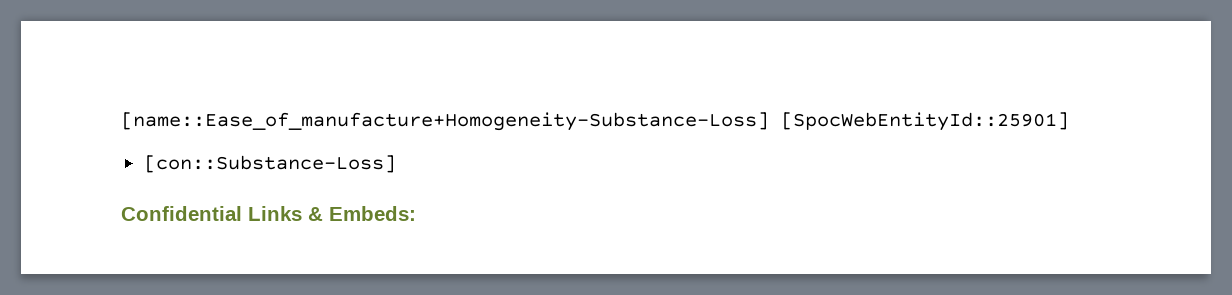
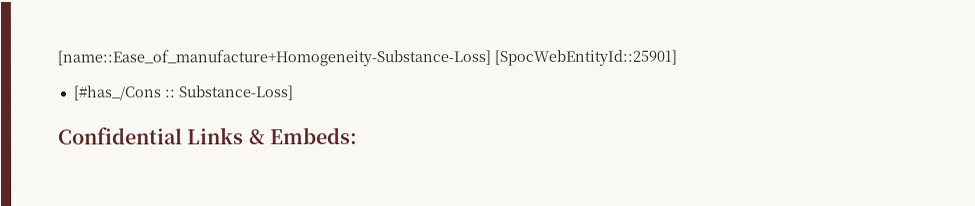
[143,155,396,173] [con::Substance-Loss] -> [72,85,293,101] [#has_/Cons :: Substance-Loss]

